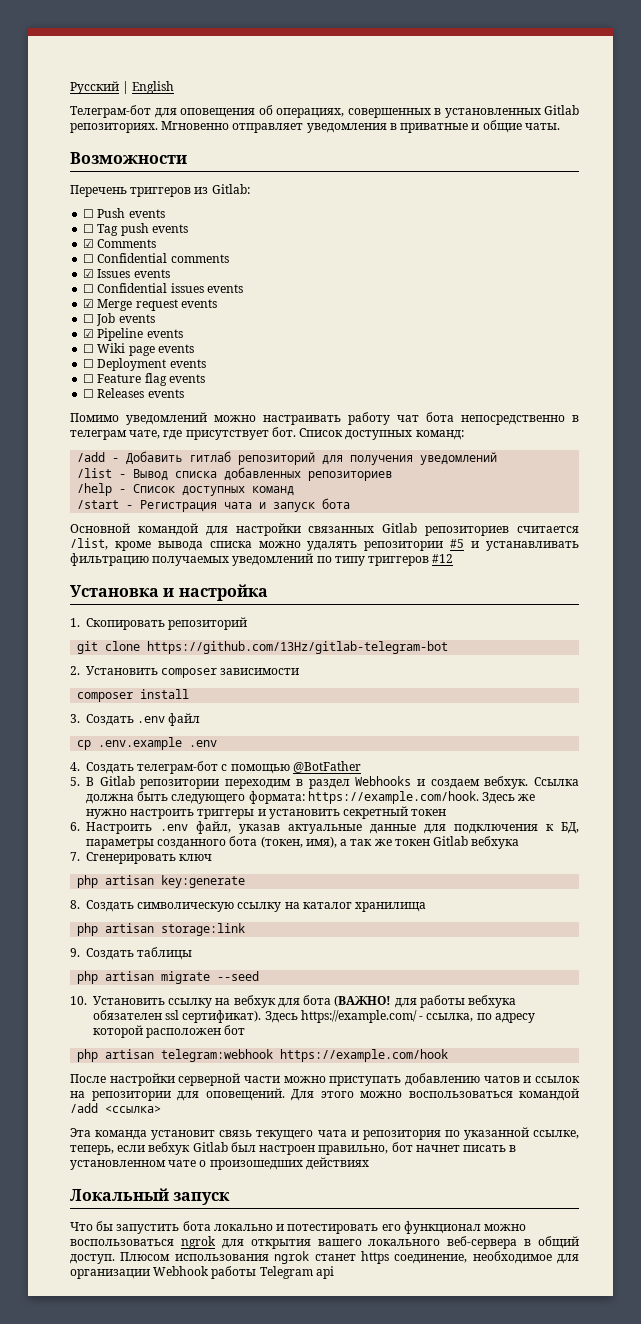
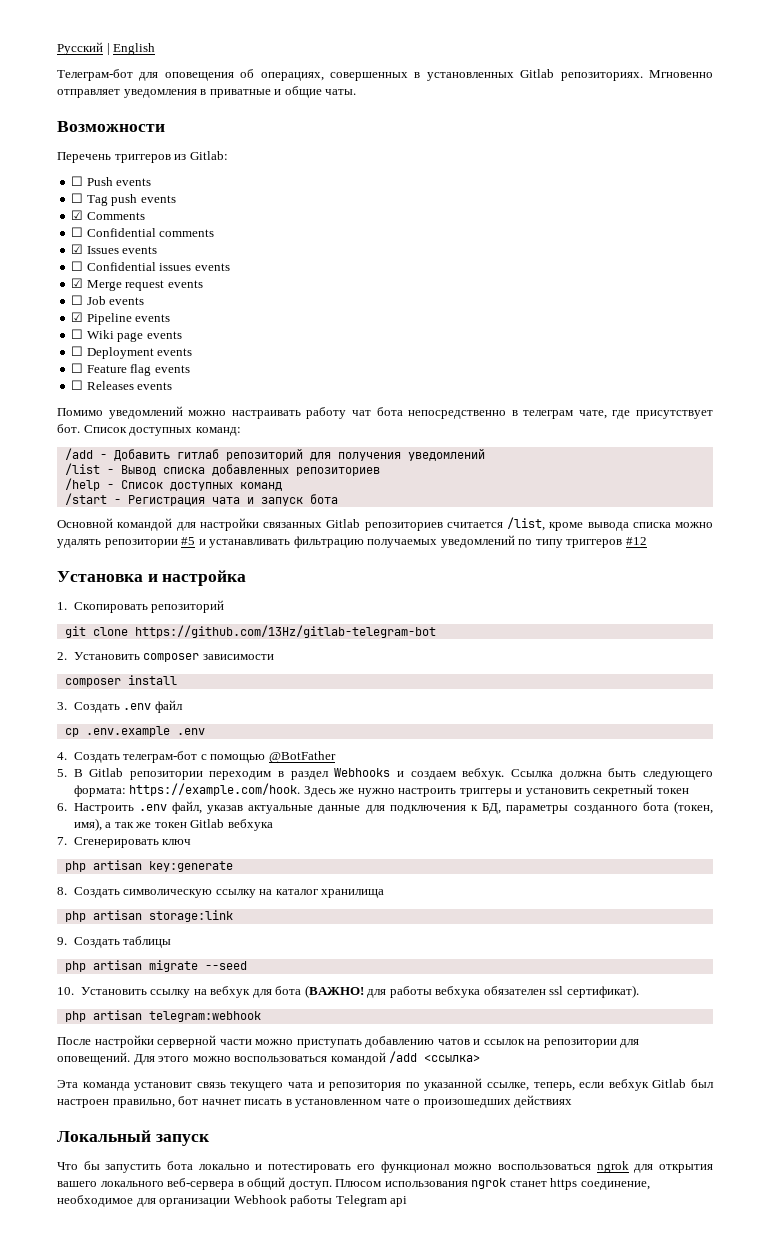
[264,1010,535,1023] [93,1025,246,1038] Здесь https://example.com/ - ссылка, по адресу которой расположен бот -> (639, 991) none
[280,1049,449,1062] https://example.com/hook -> (261, 1016) none

